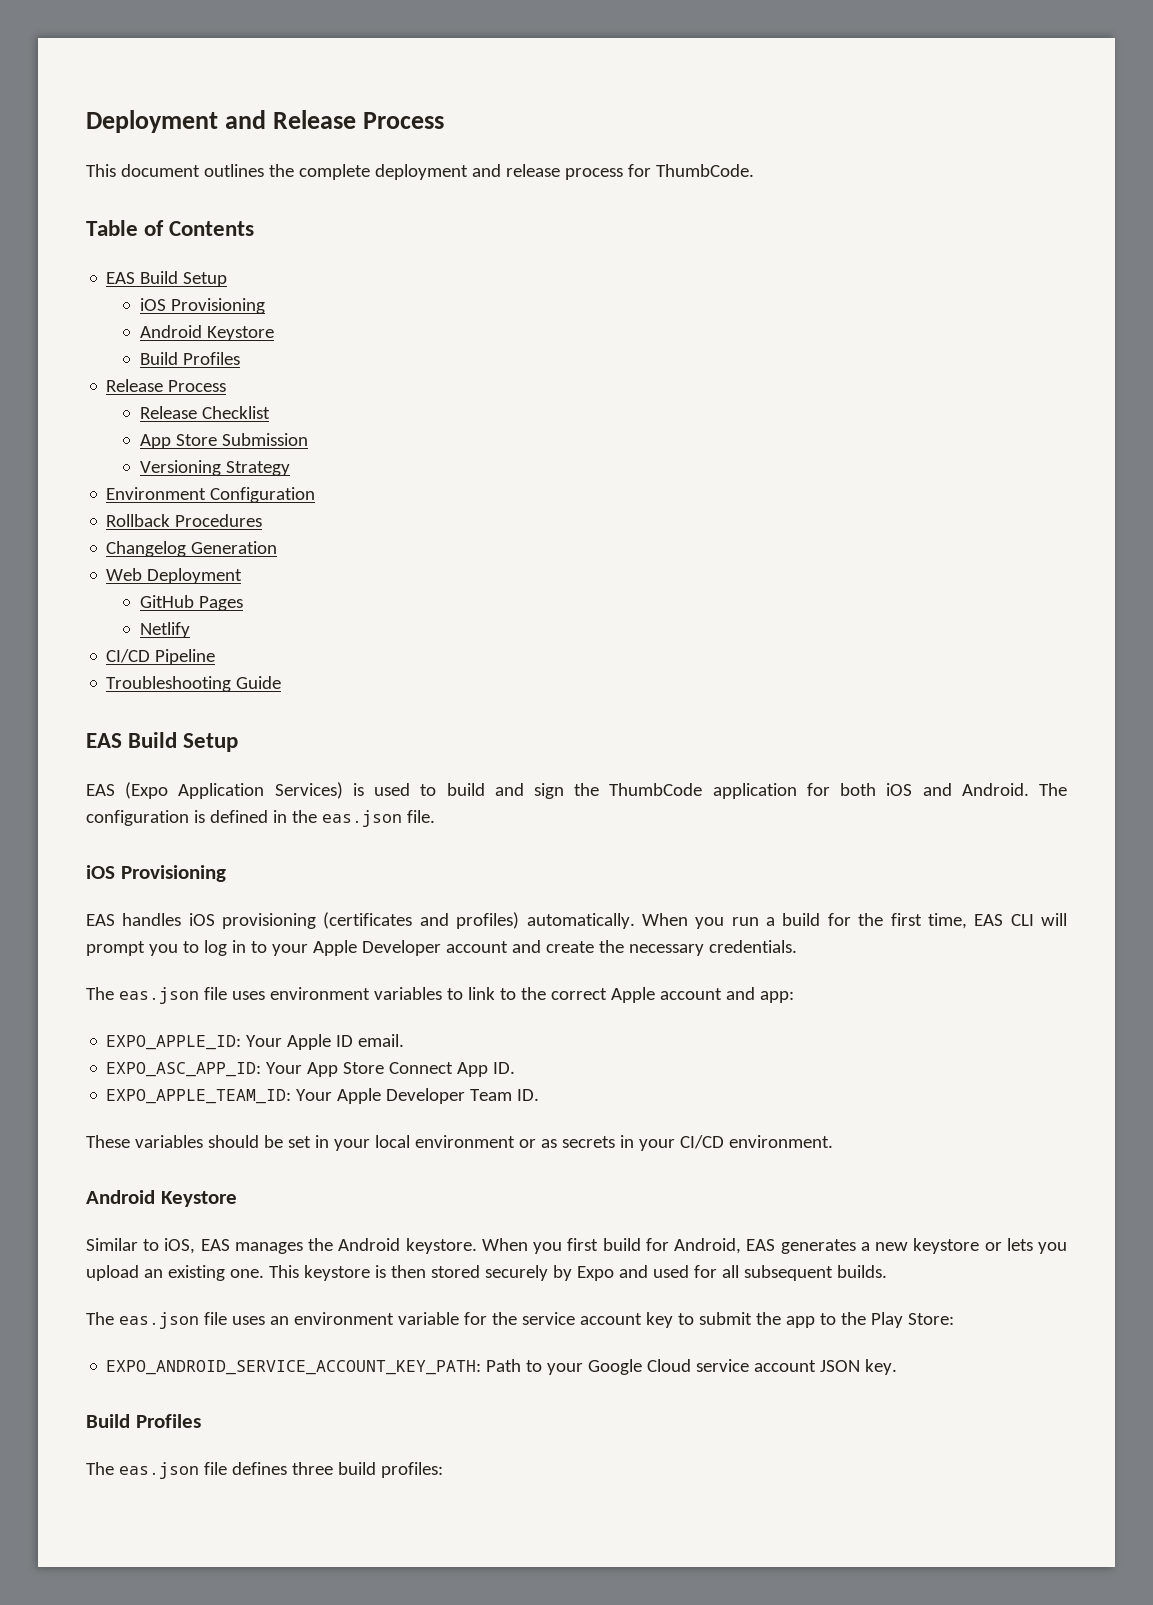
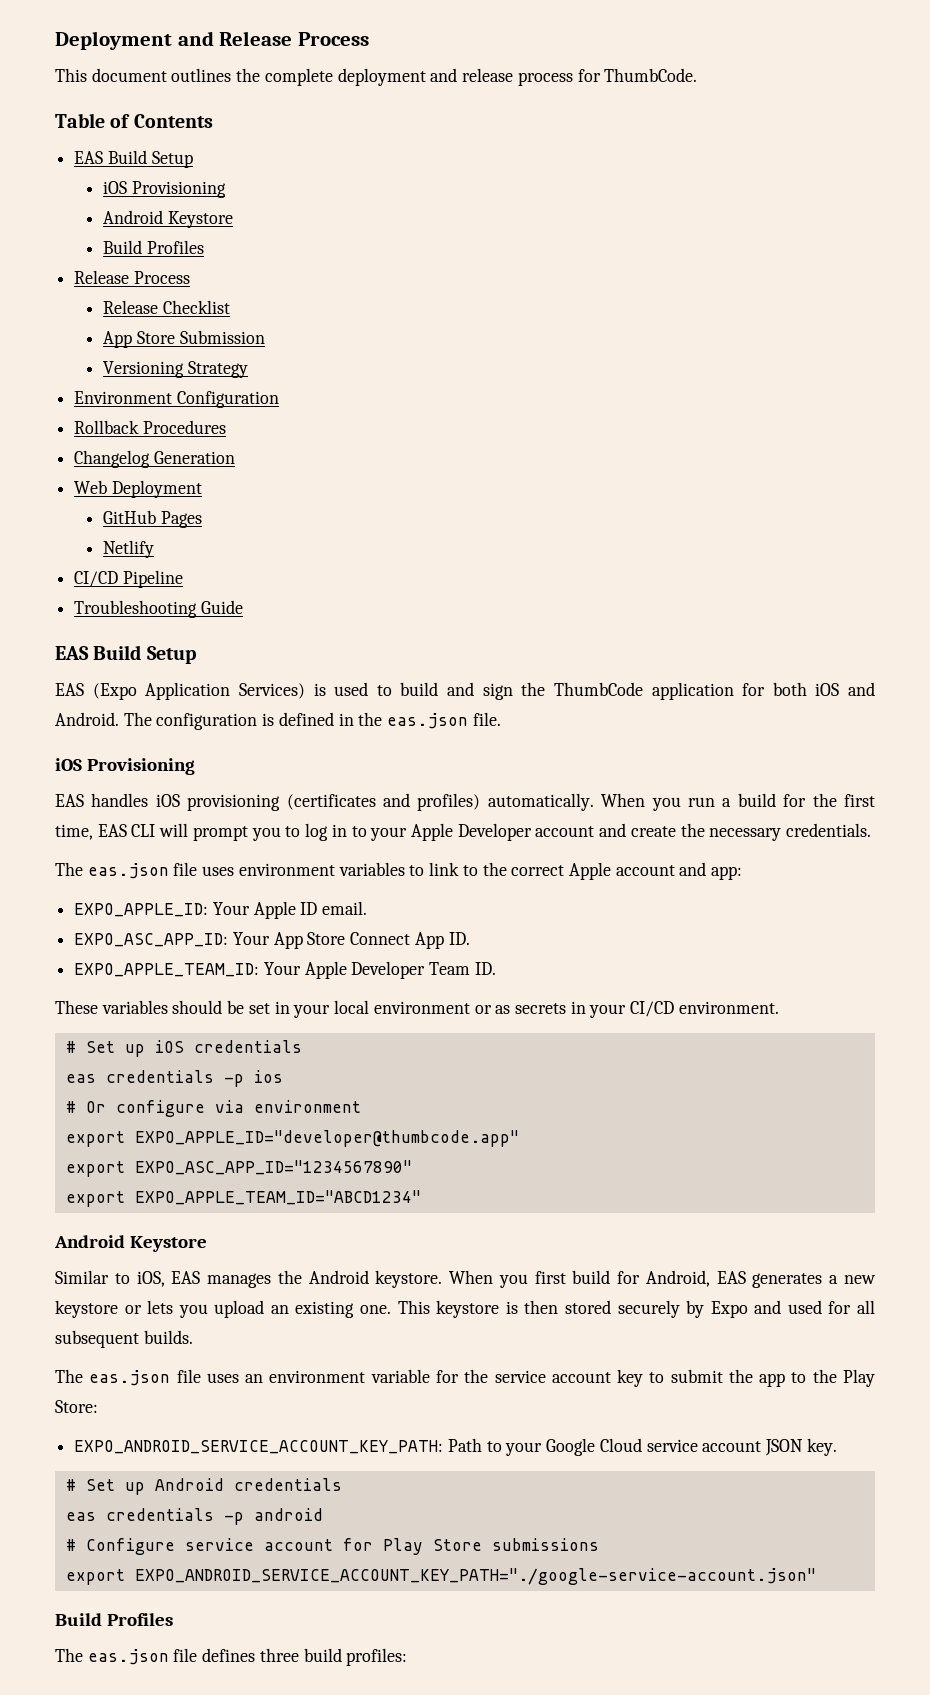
(833, 1141) none -> [65,1040,302,1057] [65,1070,283,1087] [65,1100,361,1117] [65,1130,519,1147] [65,1160,412,1177] [65,1190,421,1207] // # Set up iOS credentials // eas credentials -p ios // # Or configure via environment // export EXPO_APPLE_ID="developer@thumbcode.app" // export EXPO_ASC_APP_ID="1234567890" // export EXPO_APPLE_TEAM_ID="ABCD1234"
(898, 1367) none -> [65,1478,342,1495] [65,1508,323,1525] [65,1538,599,1555] [65,1568,816,1585] // # Set up Android credentials // eas credentials -p android // # Configure service account for Play Store submissions // export EXPO_ANDROID_SERVICE_ACCOUNT_KEY_PATH="./google-service-account.json"

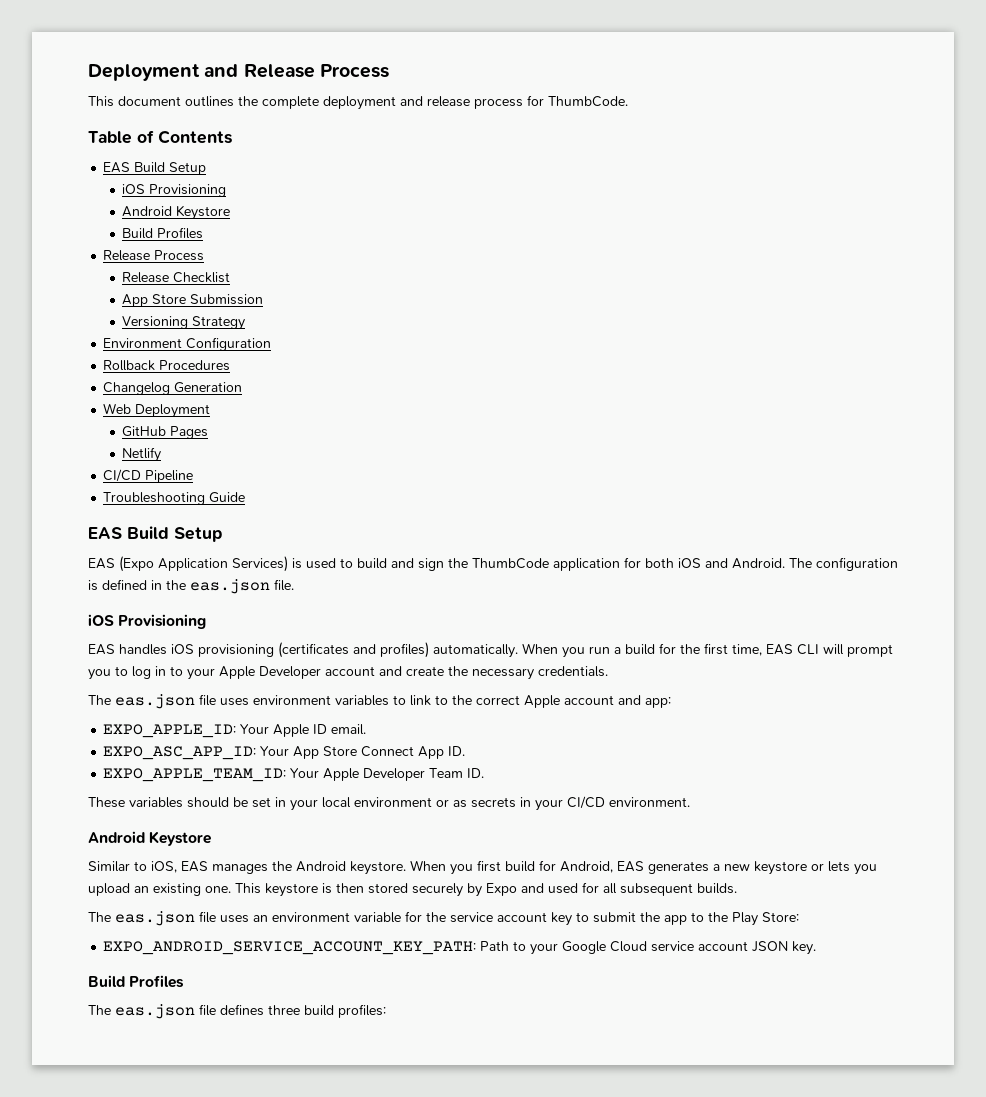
[65,1040,302,1057] [65,1070,283,1087] [65,1100,361,1117] [65,1130,519,1147] [65,1160,412,1177] [65,1190,421,1207] // # Set up iOS credentials // eas credentials -p ios // # Or configure via environment // export EXPO_APPLE_ID="developer@thumbcode.app" // export EXPO_ASC_APP_ID="1234567890" // export EXPO_APPLE_TEAM_ID="ABCD1234" -> (690, 802) none
[65,1478,342,1495] [65,1508,323,1525] [65,1538,599,1555] [65,1568,816,1585] // # Set up Android credentials // eas credentials -p android // # Configure service account for Play Store submissions // export EXPO_ANDROID_SERVICE_ACCOUNT_KEY_PATH="./google-service-account.json" -> (817, 948) none

